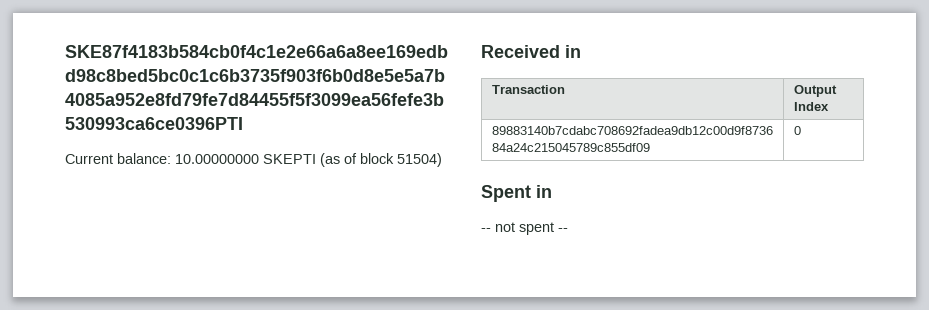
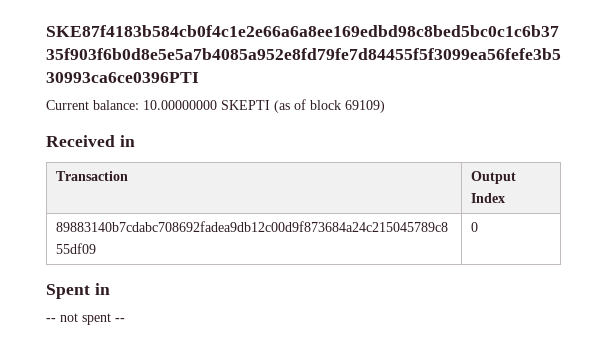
[397,153,442,167] 51504) -> [345,100,385,113] 69109)

